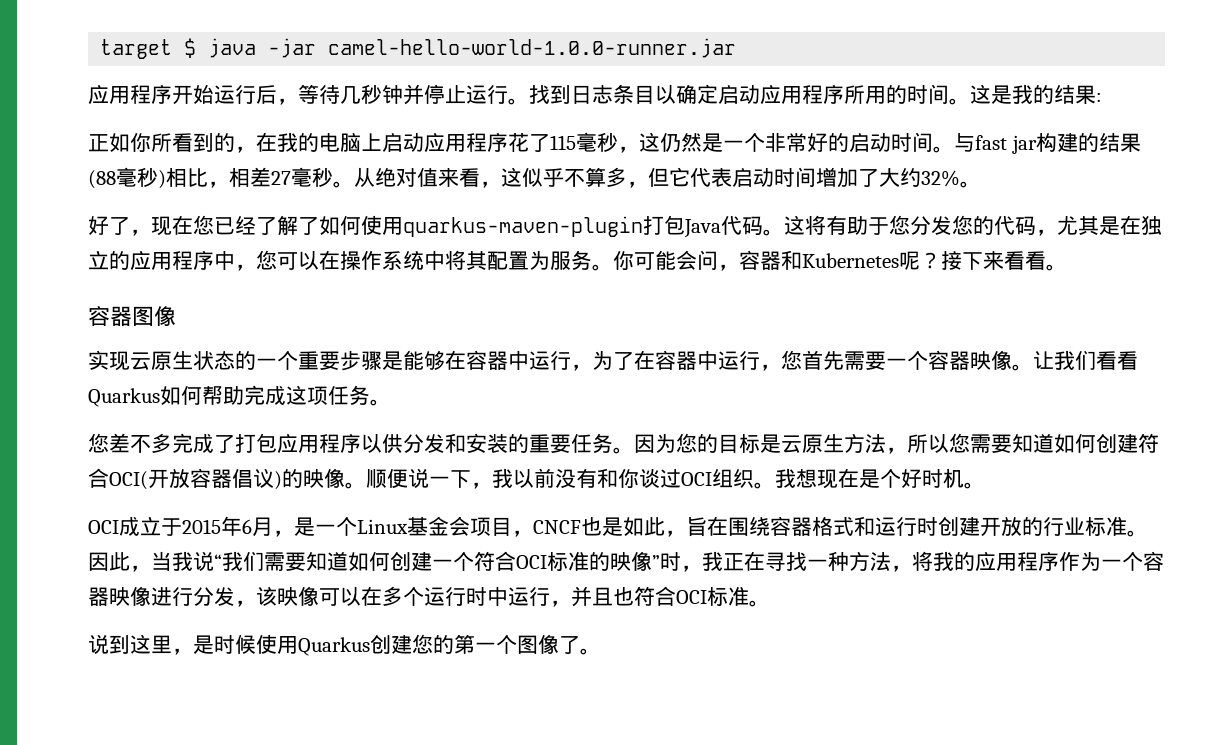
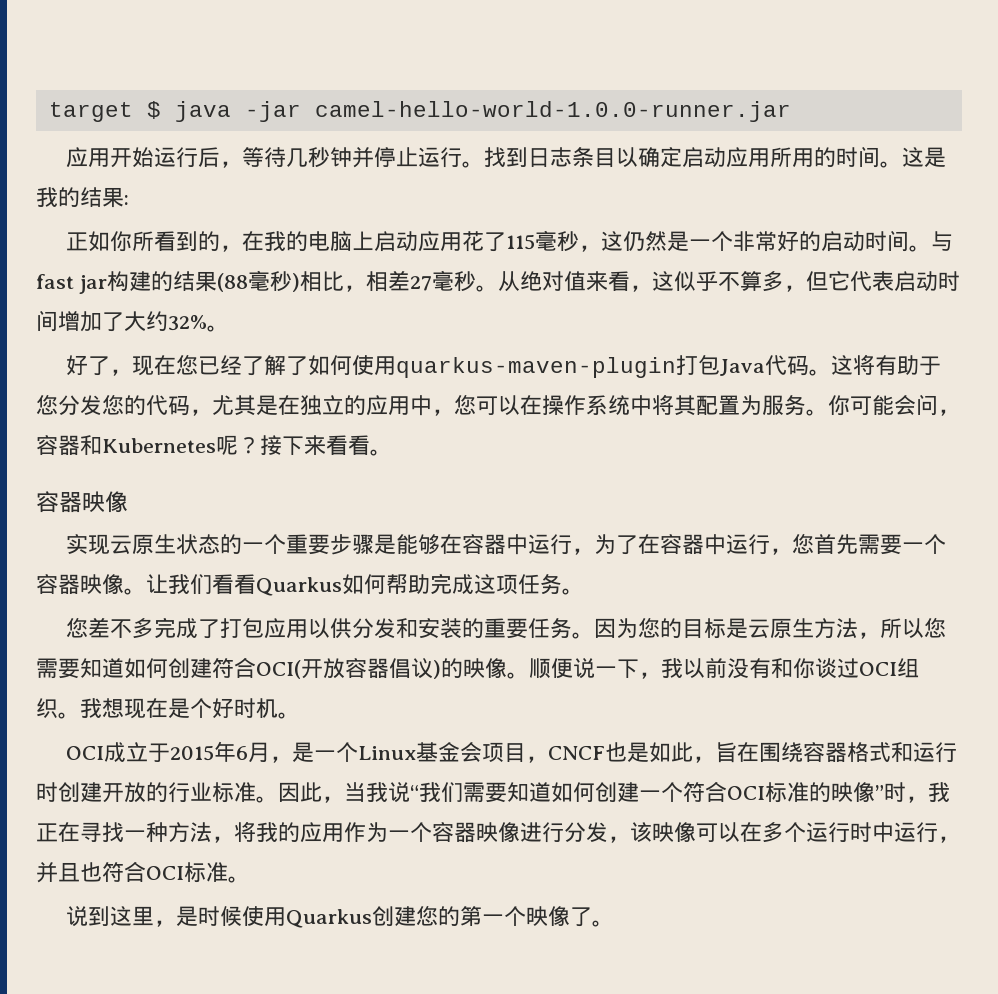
[130,84,172,104] 程序 -> (110, 157) none
[802,84,844,104] 程序 -> (770, 157) none
[466,132,508,152] 程序 -> (462, 241) none
[172,250,214,270] 程序 -> (410, 405) none
[132,306,154,326] 图 -> [82,491,105,512] 映
[319,433,361,453] 程序 -> (308, 628) none
[1017,551,1059,571] 程序 -> (344, 832) none
[517,635,538,654] 图 -> [525,906,548,926] 映

